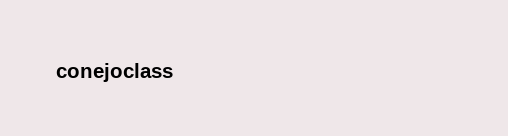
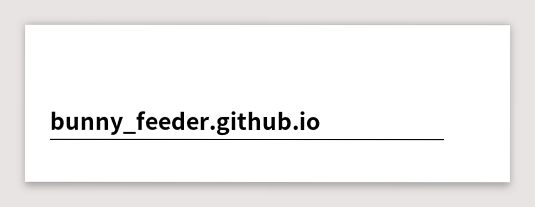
[56,63,173,82] conejoclass -> [49,110,320,137] bunny_feeder.github.io

